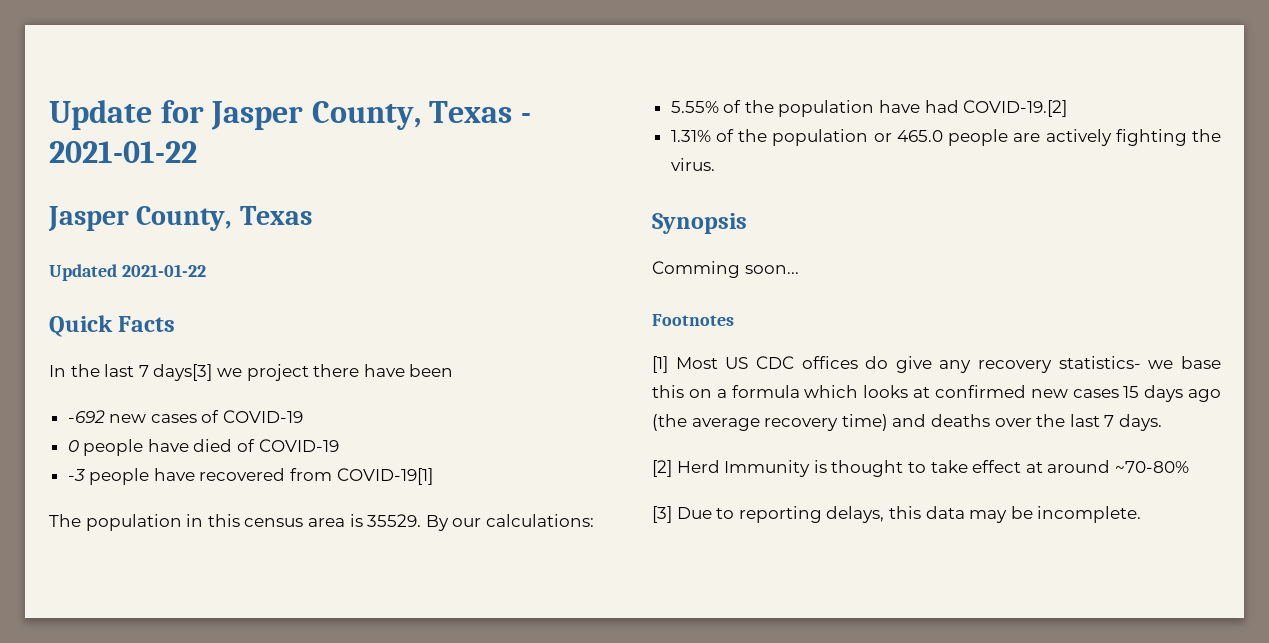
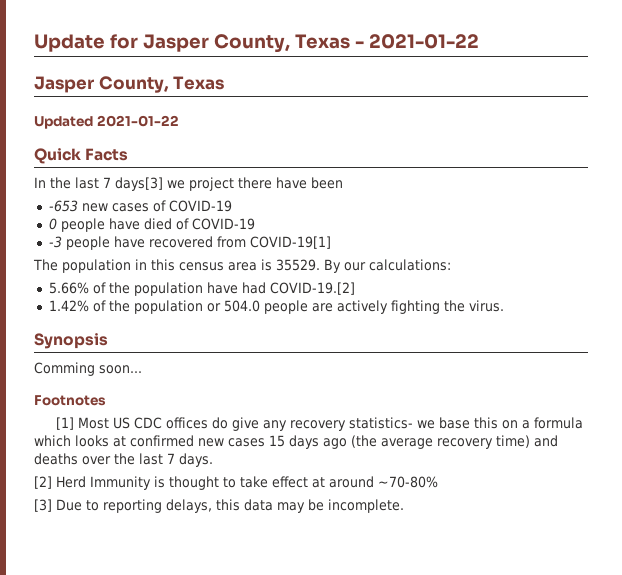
[67,410,105,423] -692 -> [48,200,78,212] -653
[670,101,719,113] 5.55% -> [48,282,89,294] 5.66%
[670,130,711,142] 1.31% -> [48,300,89,312] 1.42%
[896,130,943,142] 465.0 -> [223,300,260,312] 504.0

